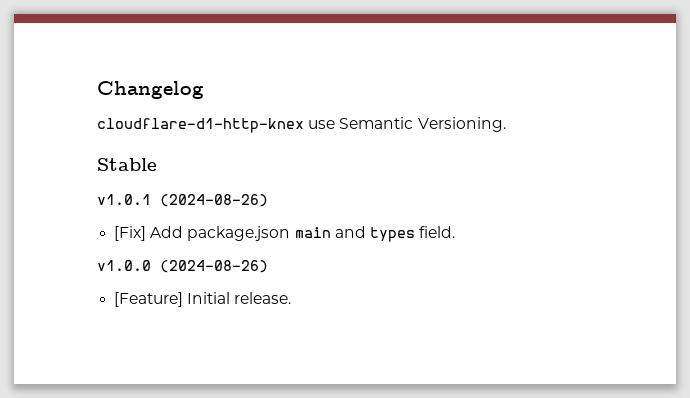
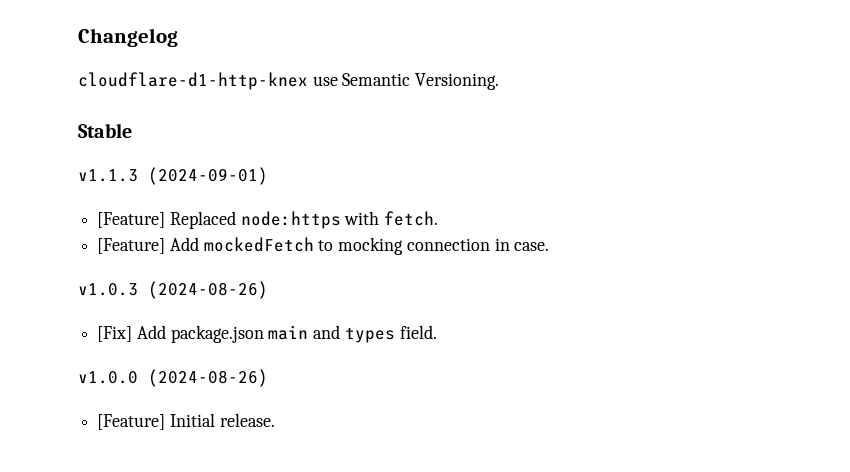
[97,194,151,205] v1.0.1 -> [78,167,268,185] [97,211,439,229] [97,237,550,255] [78,283,138,296] v1.1.3 (2024-09-01) // [Feature] Replaced node:https with fetch. // [Feature] Add mockedFetch to mocking connection in case. // v1.0.3

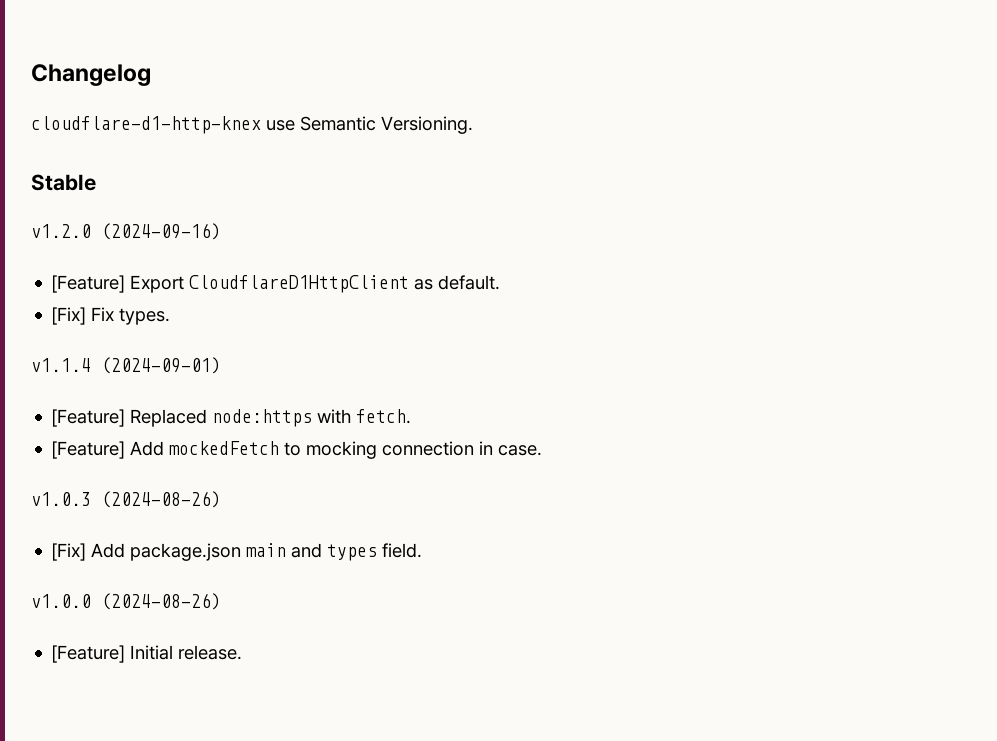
[78,169,138,182] v1.1.3 -> [31,223,221,240] [51,275,501,293] [51,307,171,325] [31,358,91,372] v1.2.0 (2024-09-16) // [Feature] Export CloudflareD1HttpClient as default. // [Fix] Fix types. // v1.1.4

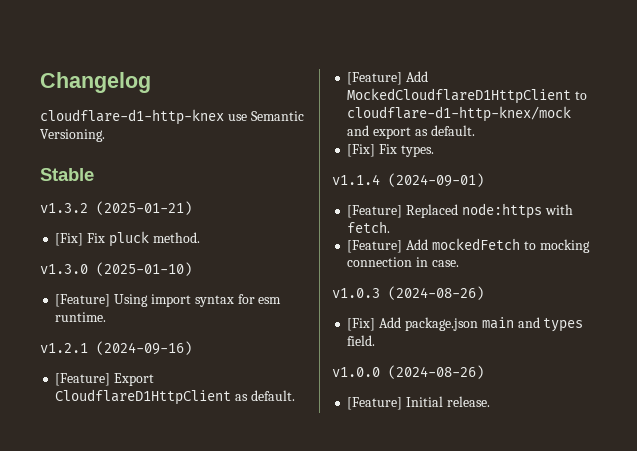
[31,224,91,238] v1.2.0 -> [40,201,192,215] [55,231,200,247] [40,262,192,276] [55,294,282,307] [55,312,107,322] [40,343,88,353] v1.3.2 (2025-01-21) // [Fix] Fix pluck method. // v1.3.0 (2025-01-10) // [Feature] Using import syntax for esm runtime. // v1.2.1
(501, 282) none -> [347,71,429,85] [347,88,588,104] [347,106,572,122] [347,125,475,139] // [Feature] Add MockedCloudflareD1HttpClient to cloudflare-d1-http-knex/mock and export as default.

